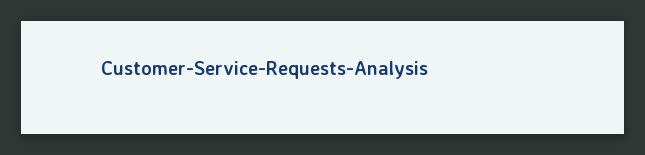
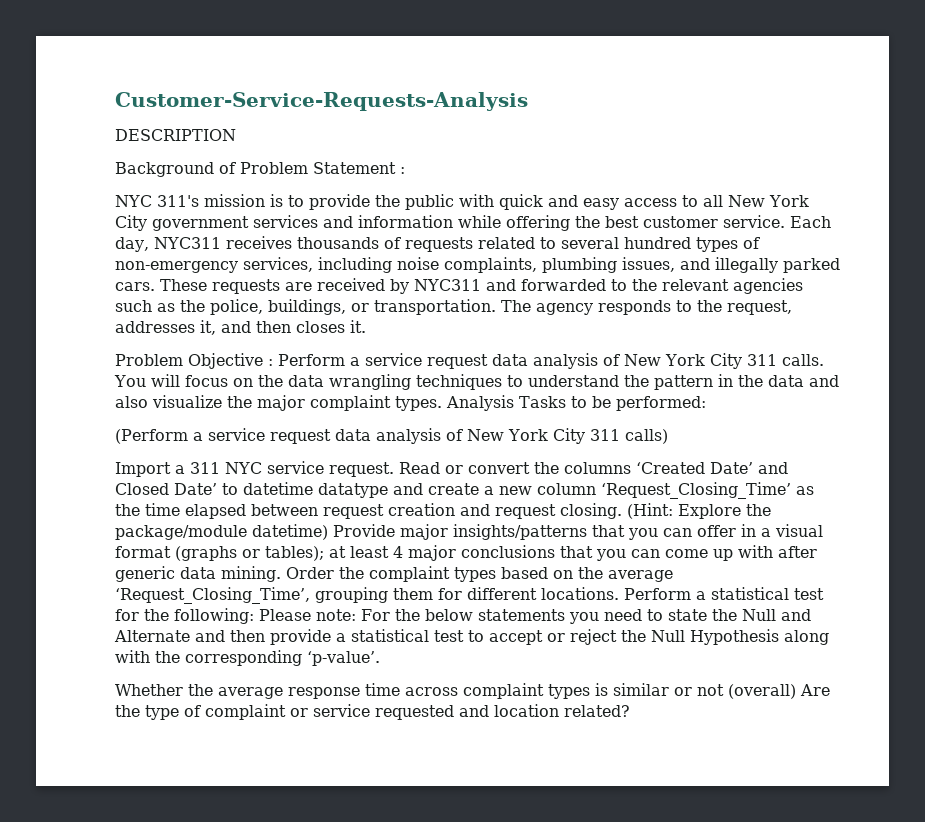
(428, 70) none -> [115,129,236,141] [115,162,405,177] [115,194,809,210] [115,215,831,231] [115,236,760,252] [115,257,840,273] [115,278,803,294] [115,299,792,315] [115,320,366,335] [115,353,824,369] [114,374,839,390] [115,395,706,411] [115,428,668,444] [115,461,788,477] [115,482,814,499] [115,503,771,519] [115,524,823,540] [115,545,817,561] [115,566,673,582] [115,587,824,604] [115,608,811,624] [114,629,829,645] [115,650,380,666] [115,683,830,699] [115,704,630,720] // DESCRIPTION // Background of Problem Statement : // NYC 311's mission is to provide the public with quick and easy access to all New York City government services and information while offering the best customer service. Each day, NYC311 receives thousands of requests related to several hundred types of non-emergency services, including noise complaints, plumbing issues, and illegally parked cars. These requests are received by NYC311 and forwarded to the relevant agencies such as the police, buildings, or transportation. The agency responds to the request, addresses it, and then closes it. // Problem Objective : Perform a service request data analysis of New York City 311 calls. You will focus on the data wrangling techniques to understand the pattern in the data and also visualize the major complaint types. Analysis Tasks to be performed: // (Perform a service request data analysis of New York City 311 calls) // Import a 311 NYC service request. Read or convert the columns ‘Created Date’ and Closed Date’ to datetime datatype and create a new column ‘Request_Closing_Time’ as the time elapsed between request creation and request closing. (Hint: Explore the package/module datetime) Provide major insights/patterns that you can offer in a visual format (graphs or tables); at least 4 major conclusions that you can come up with after generic data mining. Order the complaint types based on the average ‘Request_Closing_Time’, grouping them for different locations. Perform a statistical test for the following: Please note: For the below statements you need to state the Null and Alternate and then provide a statistical test to accept or reject the Null Hypothesis along with the corresponding ‘p-value’. // Whether the average response time across complaint types is similar or not (overall) Are the type of complaint or service requested and location related?

